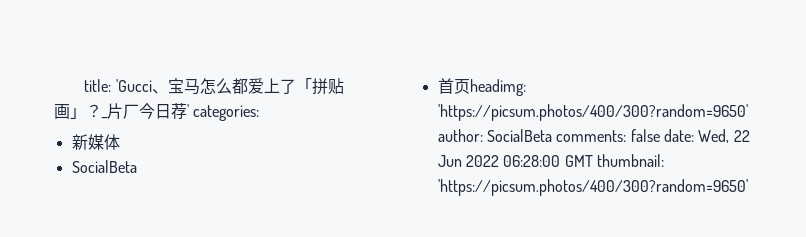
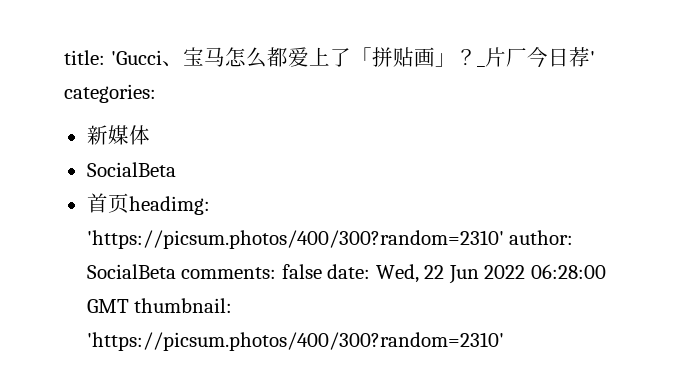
[437,104,748,121] 'https://picsum.photos/400/300?random=9650' -> [86,230,504,249] 'https://picsum.photos/400/300?random=2310'
[437,179,748,196] 'https://picsum.photos/400/300?random=9650' -> [86,332,504,351] 'https://picsum.photos/400/300?random=2310'

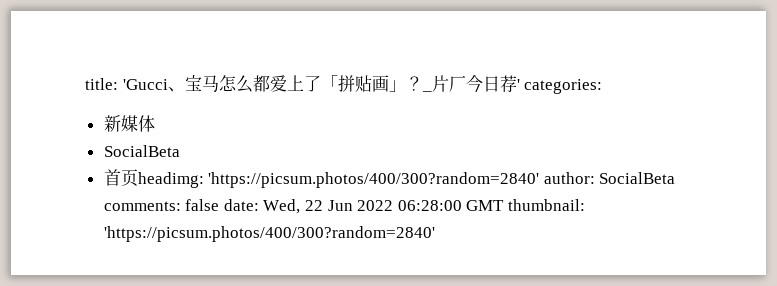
[86,230,504,249] 'https://picsum.photos/400/300?random=2310' -> [208,172,540,188] 'https://picsum.photos/400/300?random=2840'
[86,332,504,351] 'https://picsum.photos/400/300?random=2310' -> [103,226,435,242] 'https://picsum.photos/400/300?random=2840'

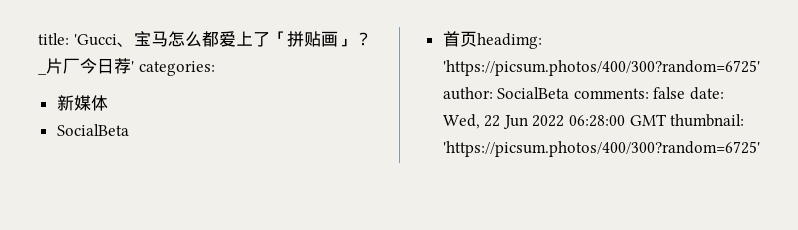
[208,172,540,188] 'https://picsum.photos/400/300?random=2840' -> [442,60,760,76] 'https://picsum.photos/400/300?random=6725'
[103,226,435,242] 'https://picsum.photos/400/300?random=2840' -> [442,141,760,157] 'https://picsum.photos/400/300?random=6725'

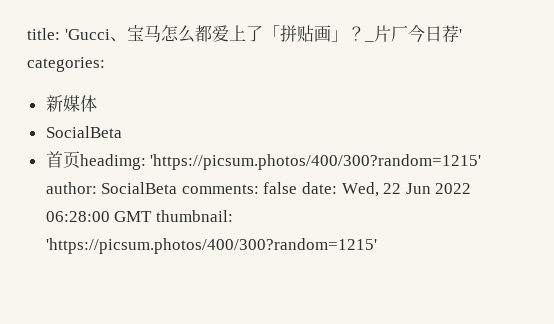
[442,60,760,76] 'https://picsum.photos/400/300?random=6725' -> [150,154,482,170] 'https://picsum.photos/400/300?random=1215'
[442,141,760,157] 'https://picsum.photos/400/300?random=6725' -> [45,238,377,254] 'https://picsum.photos/400/300?random=1215'

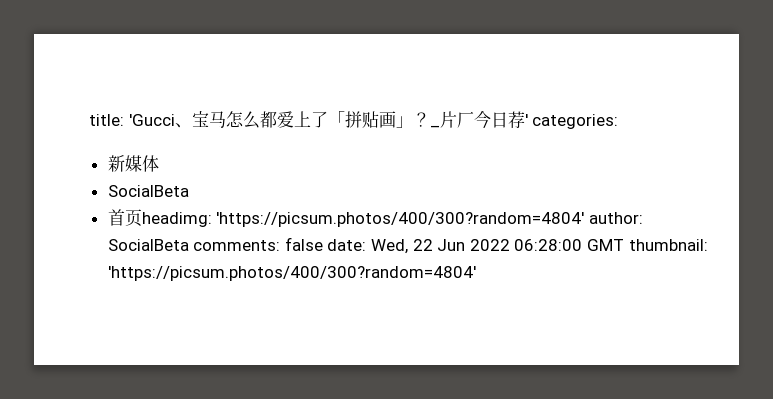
[150,154,482,170] 'https://picsum.photos/400/300?random=1215' -> [216,212,585,227] 'https://picsum.photos/400/300?random=4804'
[45,238,377,254] 'https://picsum.photos/400/300?random=1215' -> [107,266,476,281] 'https://picsum.photos/400/300?random=4804'

